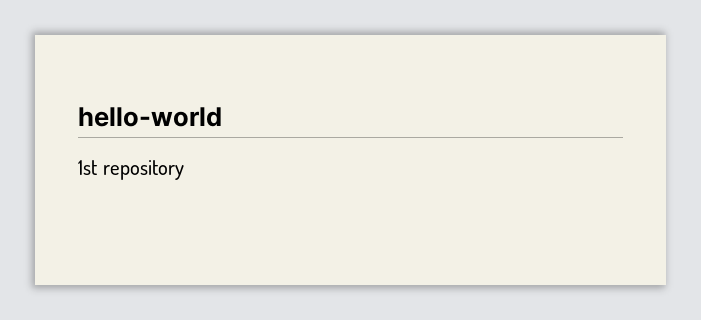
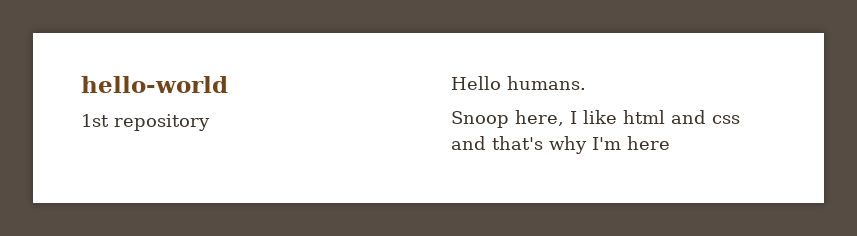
(184, 170) none -> [451,76,586,90] [451,110,740,128] [451,136,670,154] // Hello humans. // Snoop here, I like html and css and that's why I'm here

